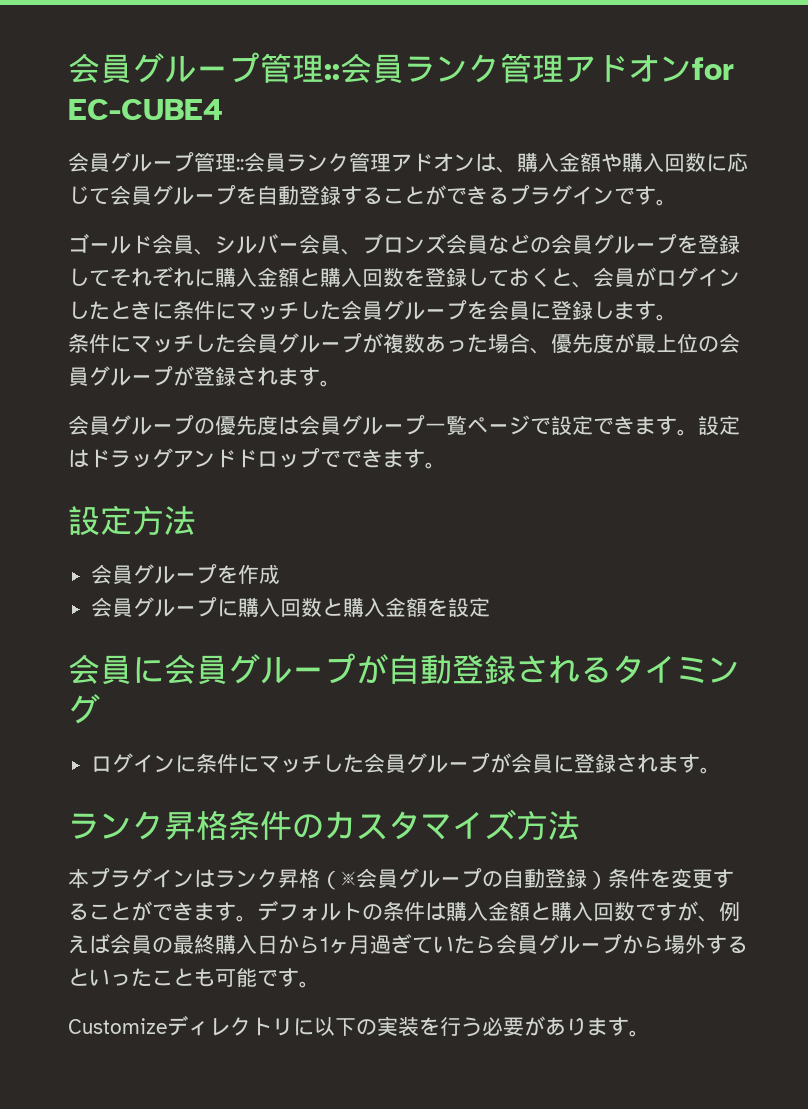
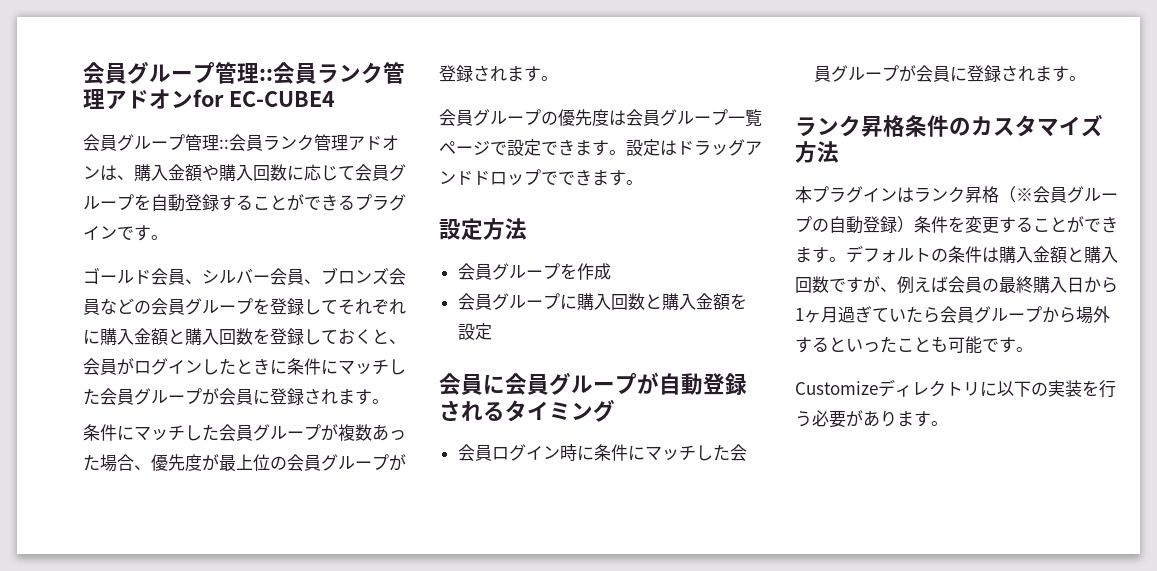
[467,300,614,321] を会員に登録し -> [202,388,338,405] が会員に登録され
[90,753,175,773] ログイン -> [457,444,577,461] 会員ログイン時

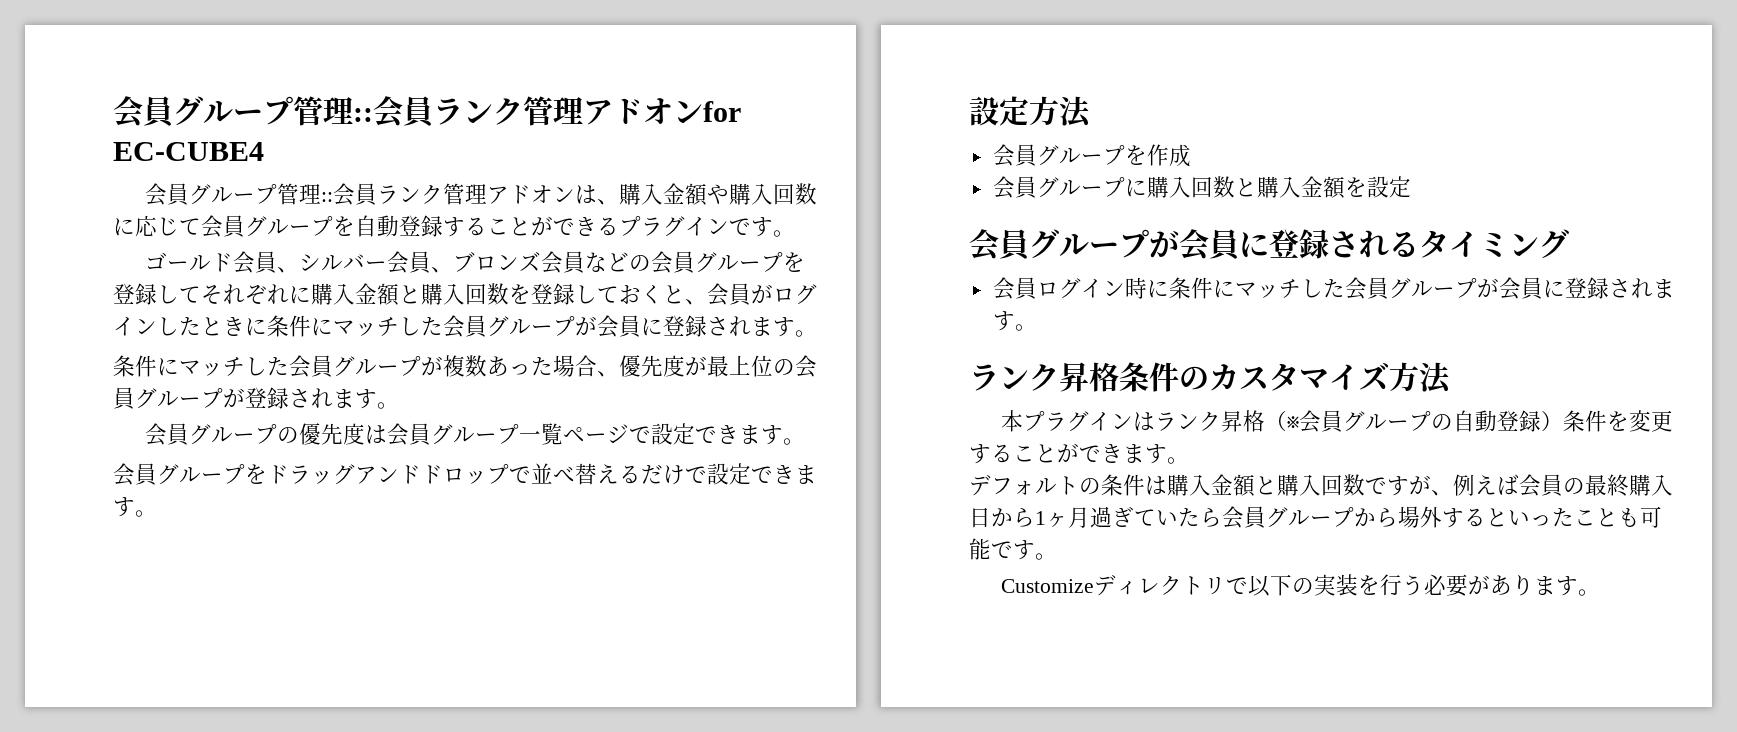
[626,139,677,156] 設定は -> [113,463,267,486] // 会員グループを
(558, 178) none -> [531,463,751,485] 並べ替えるだけで設定
[483,372,703,395] に会員グループが自動 -> [1029,229,1269,261] グループが会員に
(846, 259) none -> (1189, 460) //
[980,381,997,397] に -> [1225,577,1248,594] で

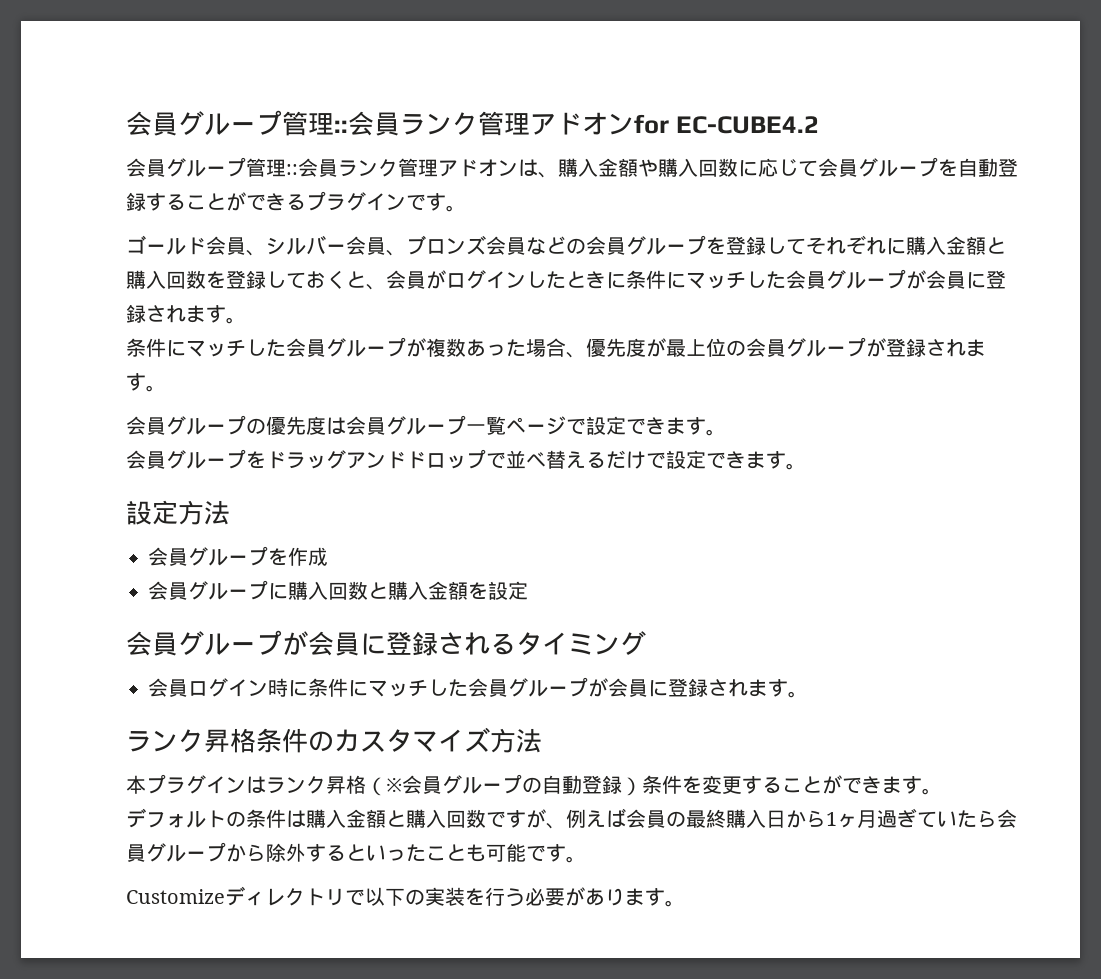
[113,142,264,161] EC-CUBE4 -> [675,116,819,134] EC-CUBE4.2
[1398,506,1420,528] 場 -> [266,843,286,862] 除

